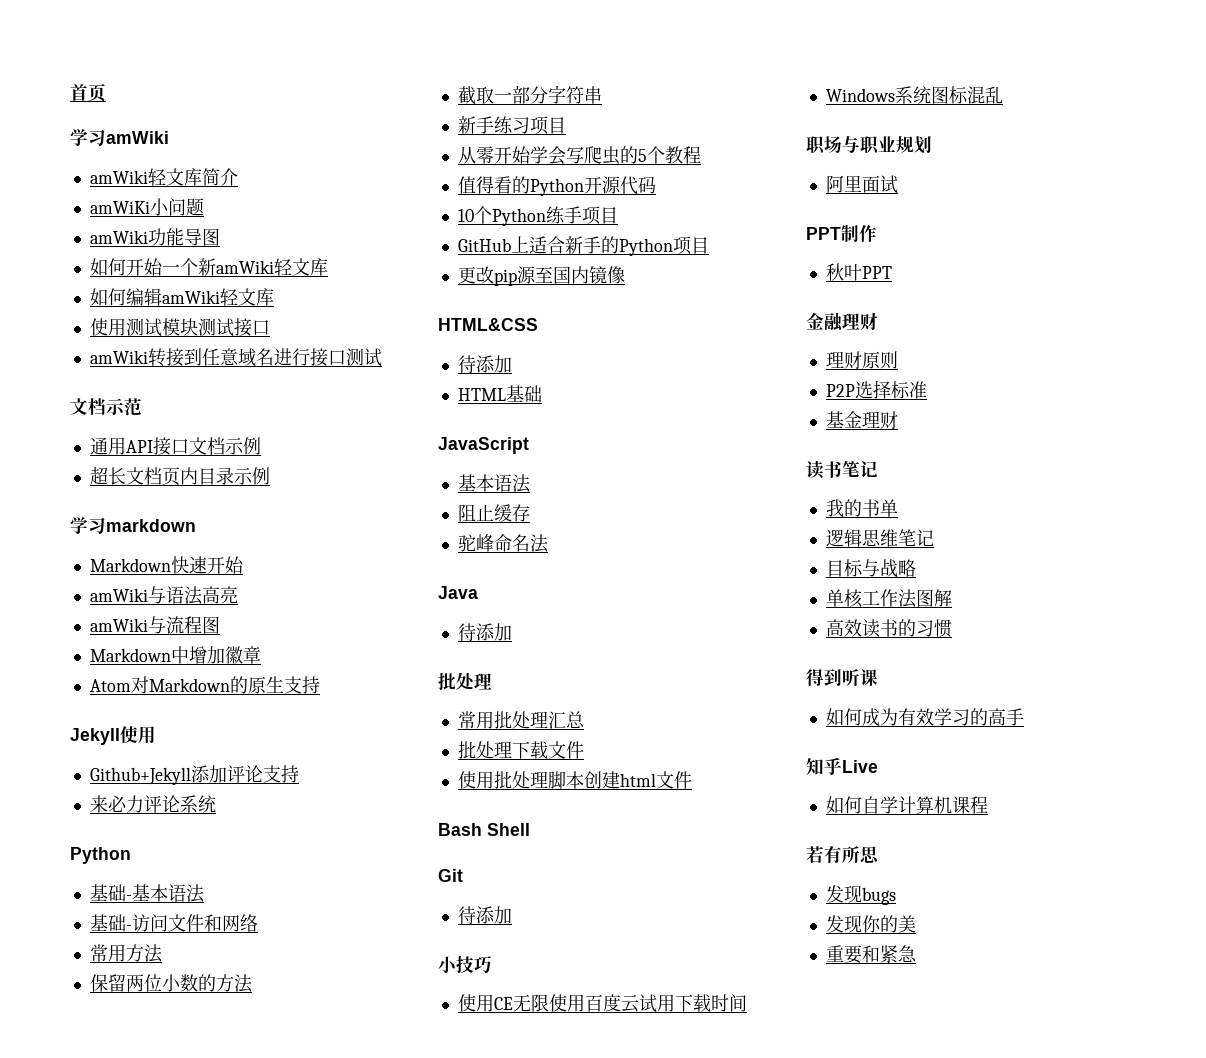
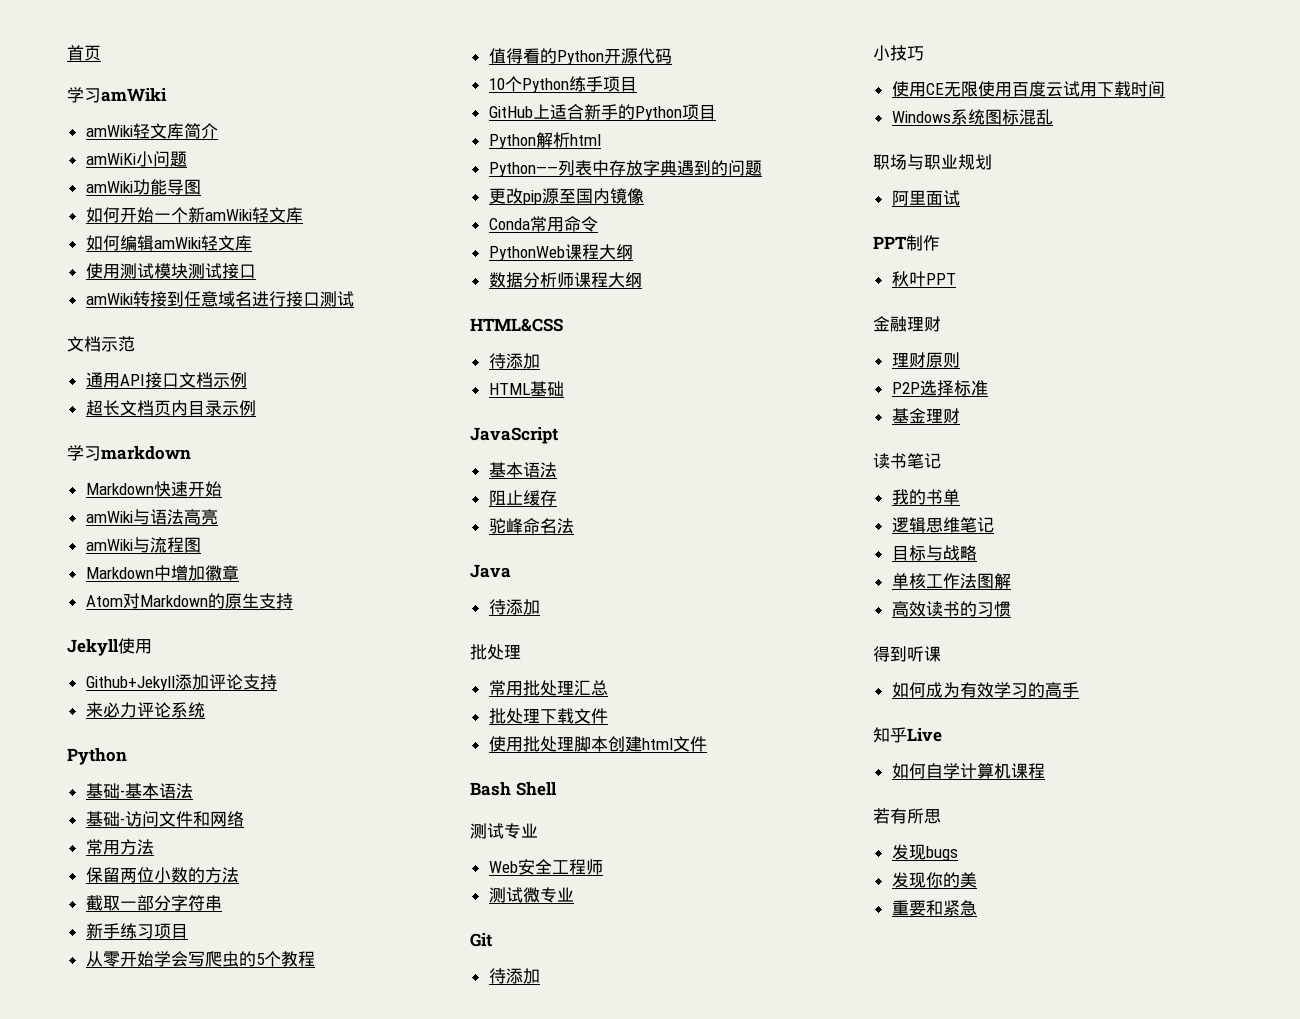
(709, 245) none -> [488,132,601,149] [488,160,762,177] // Python解析html // Python——列表中存放字典遇到的问题
(625, 275) none -> [488,216,598,232] [488,244,633,261] [488,272,642,288] // Conda常用命令 // PythonWeb课程大纲 // 数据分析师课程大纲
(530, 829) none -> [470,823,538,839] [488,859,603,875] [488,887,574,903] // 测试专业 // Web安全工程师 // 测试微专业

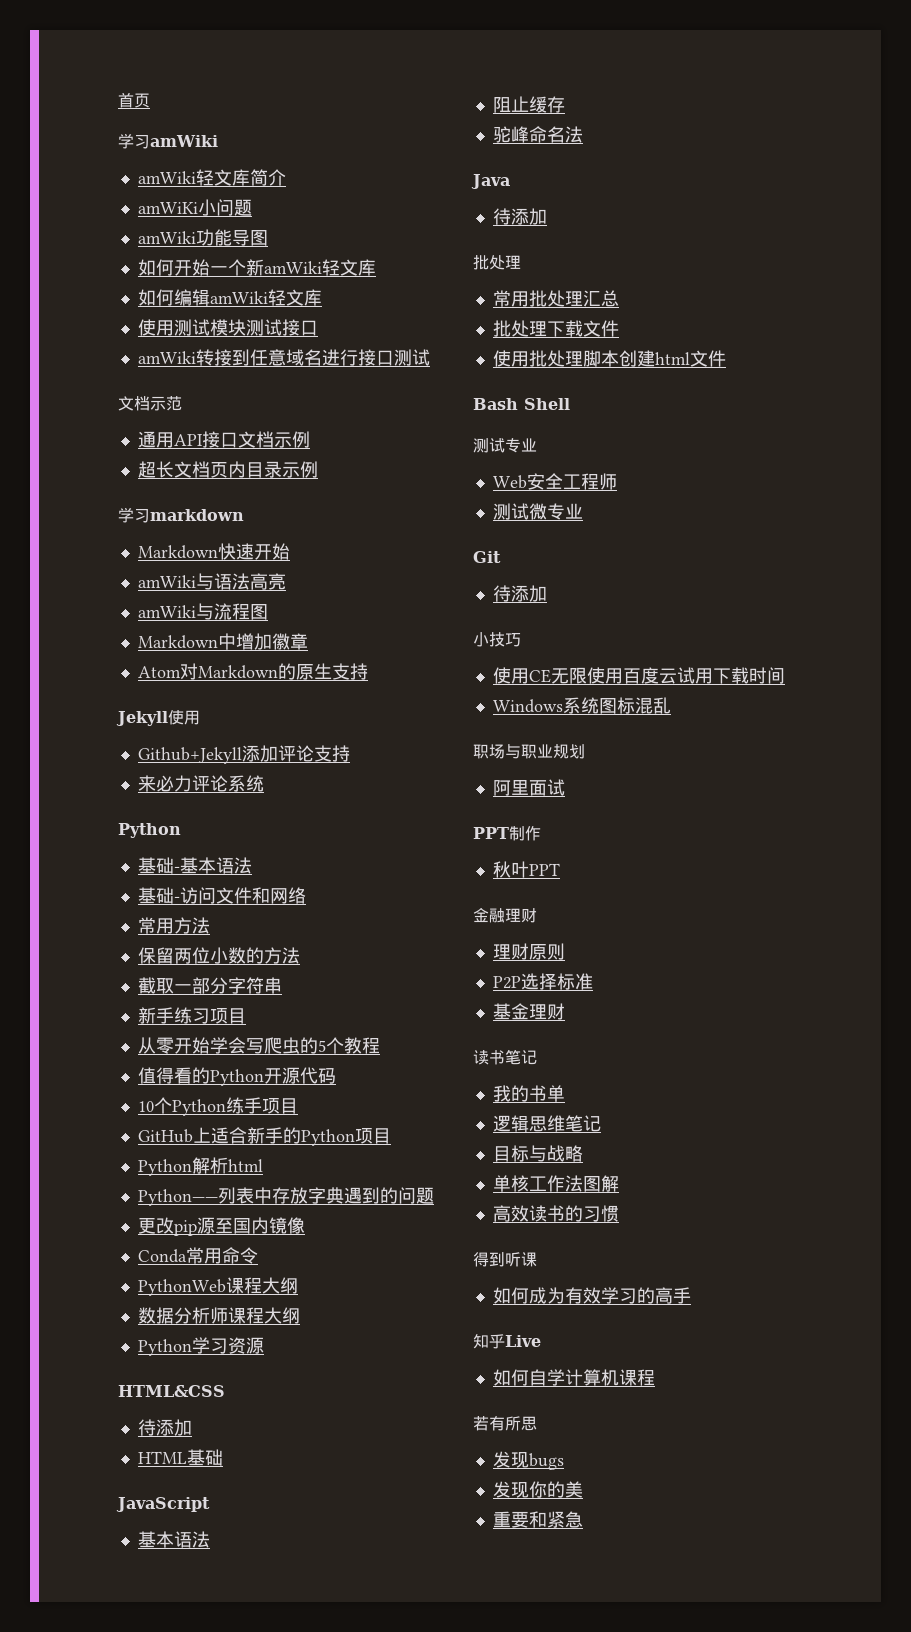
(642, 280) none -> [137,1337,264,1356] // Python学习资源

